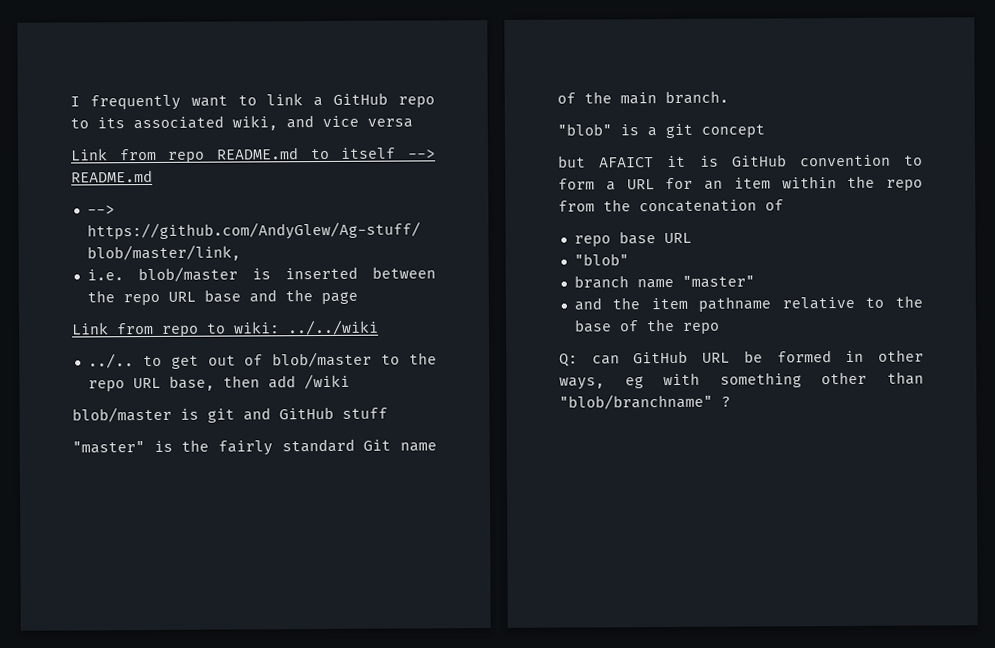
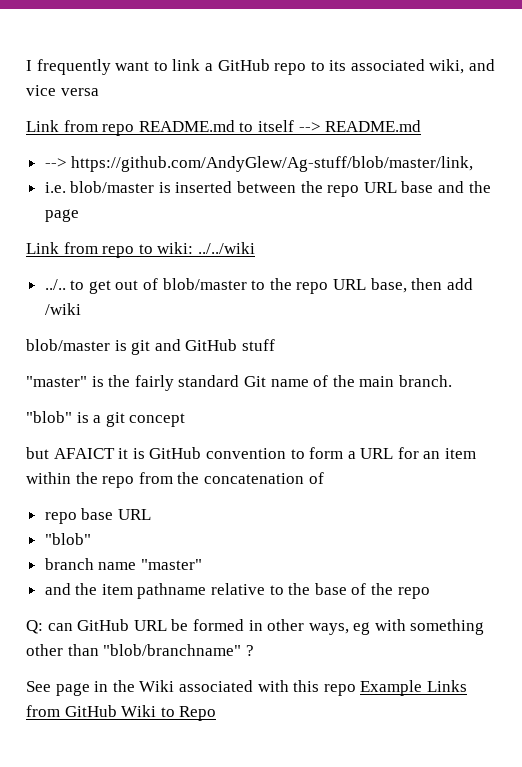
(731, 401) none -> [26,680,467,696] [26,705,217,721] // See page in the Wiki associated with this repo Example Links from GitHub Wiki to Repo

